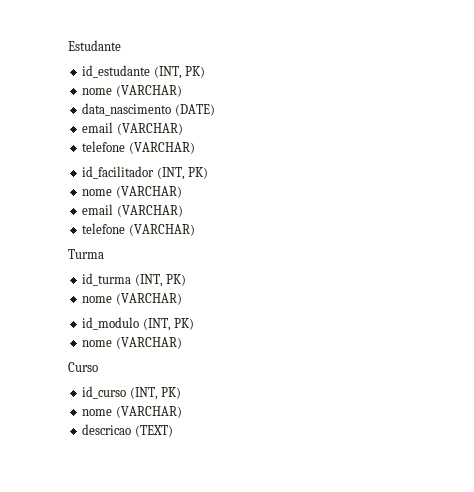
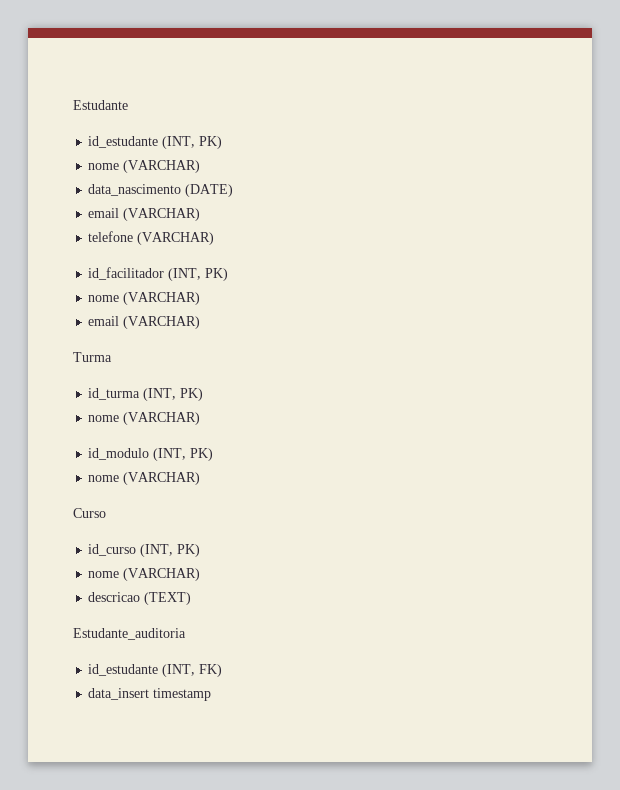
[82,223,195,236] // telefone (VARCHAR) -> (201, 322) none
(173, 431) none -> [73,628,186,640] [88,664,223,677] [88,688,212,701] // Estudante_auditoria // id_estudante (INT, FK) // data_insert timestamp

